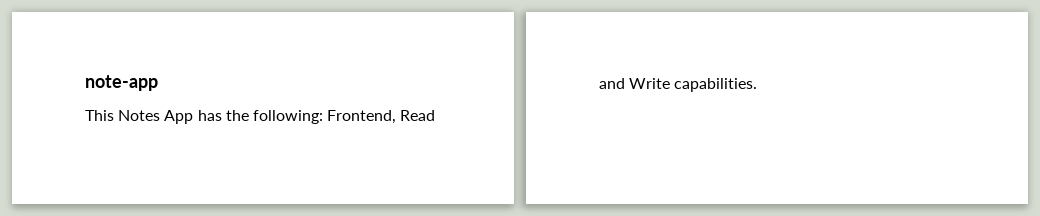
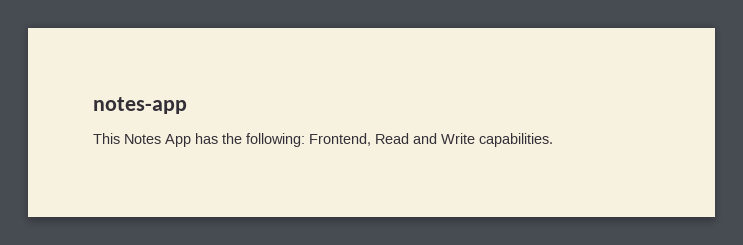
[85,75,158,91] note-app -> [93,97,187,114] notes-app

